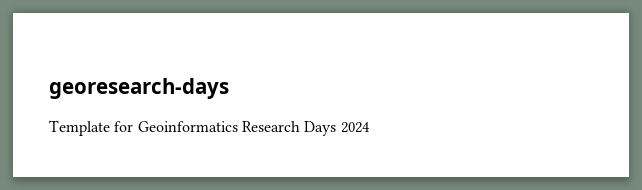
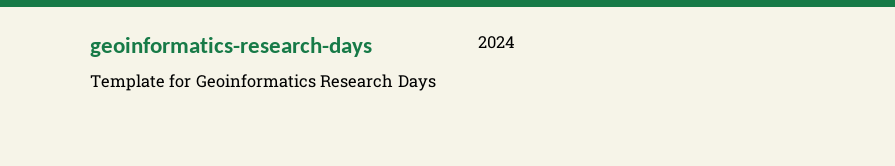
[49,78,229,99] georesearch-days -> [90,37,372,57] geoinformatics-research-days

